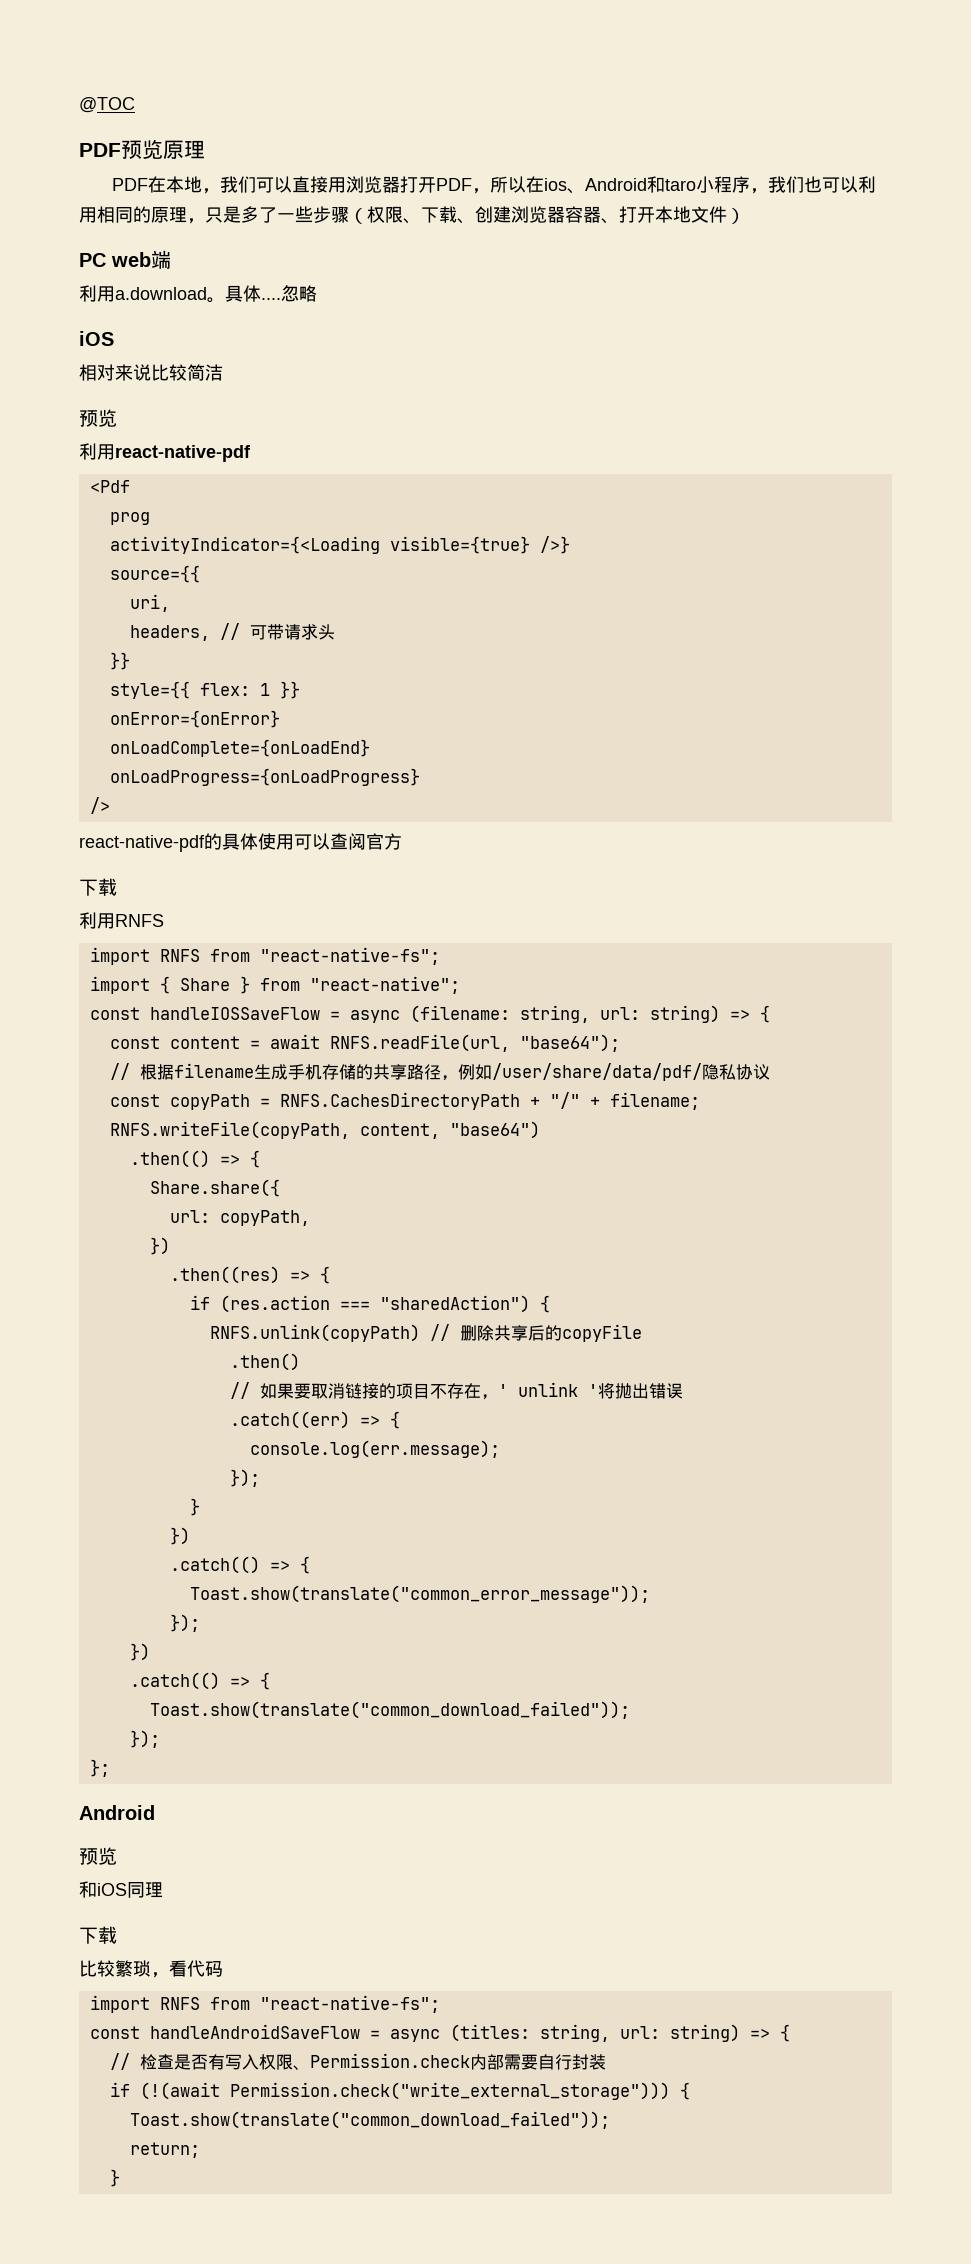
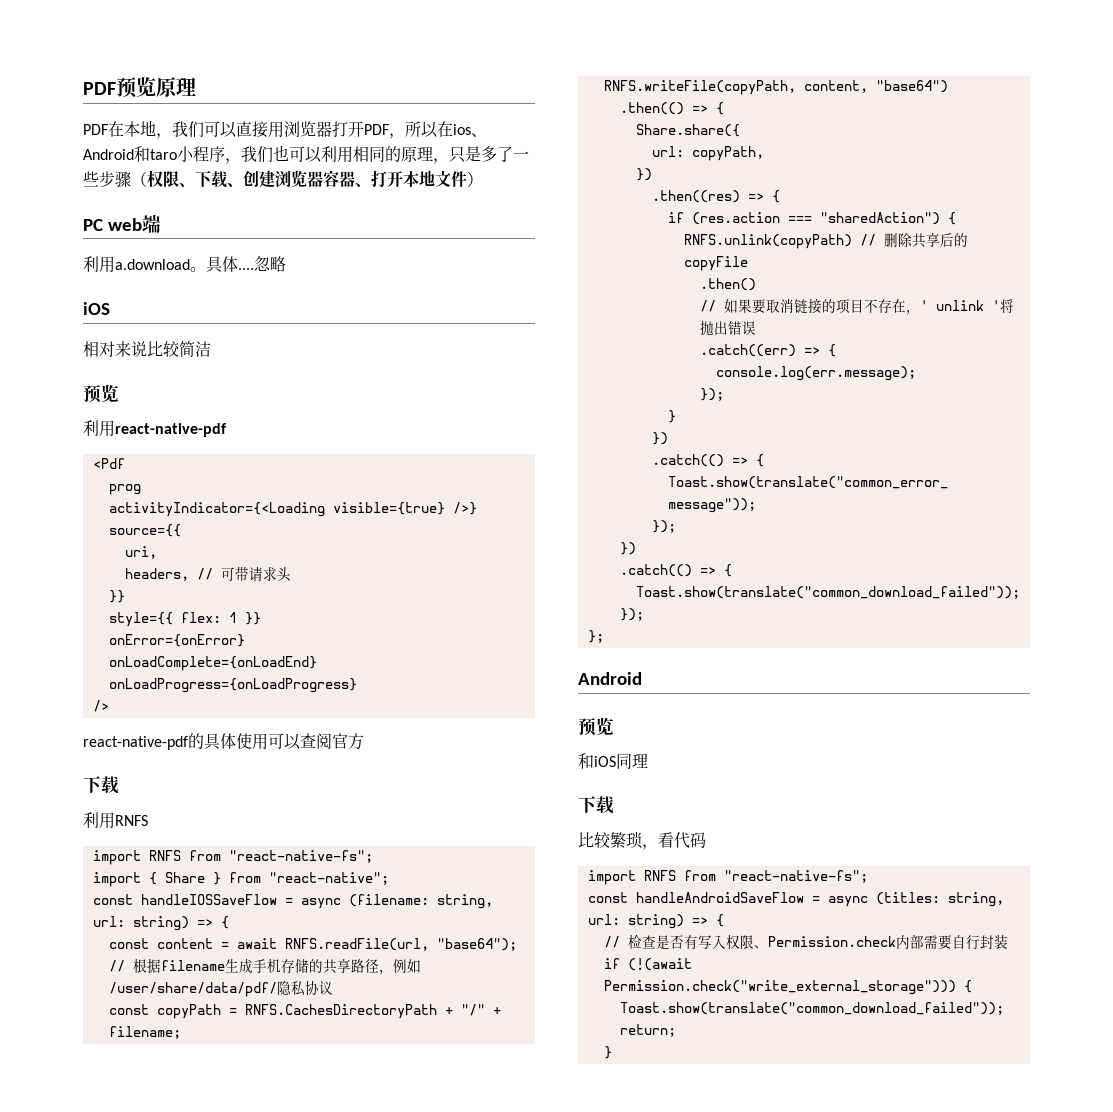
[79,97,135,113] @TOC // -> (83, 88) none

